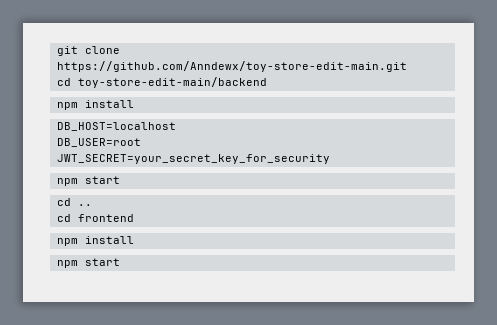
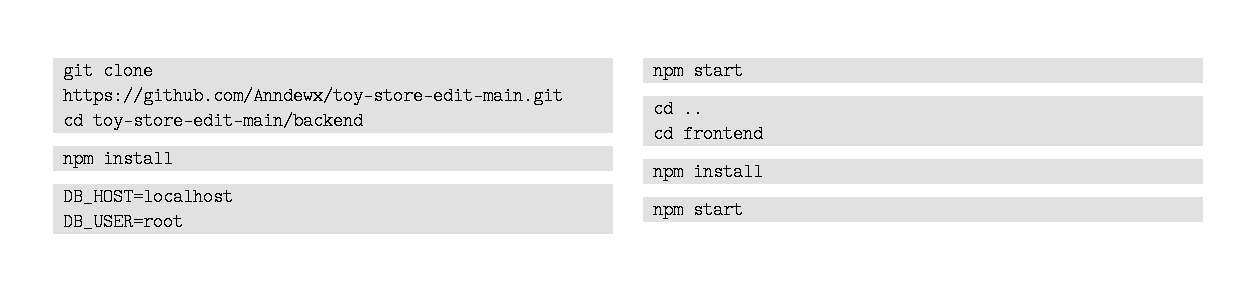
[56,154,330,164] // JWT_SECRET=your_secret_key_for_security -> (183, 222) none

